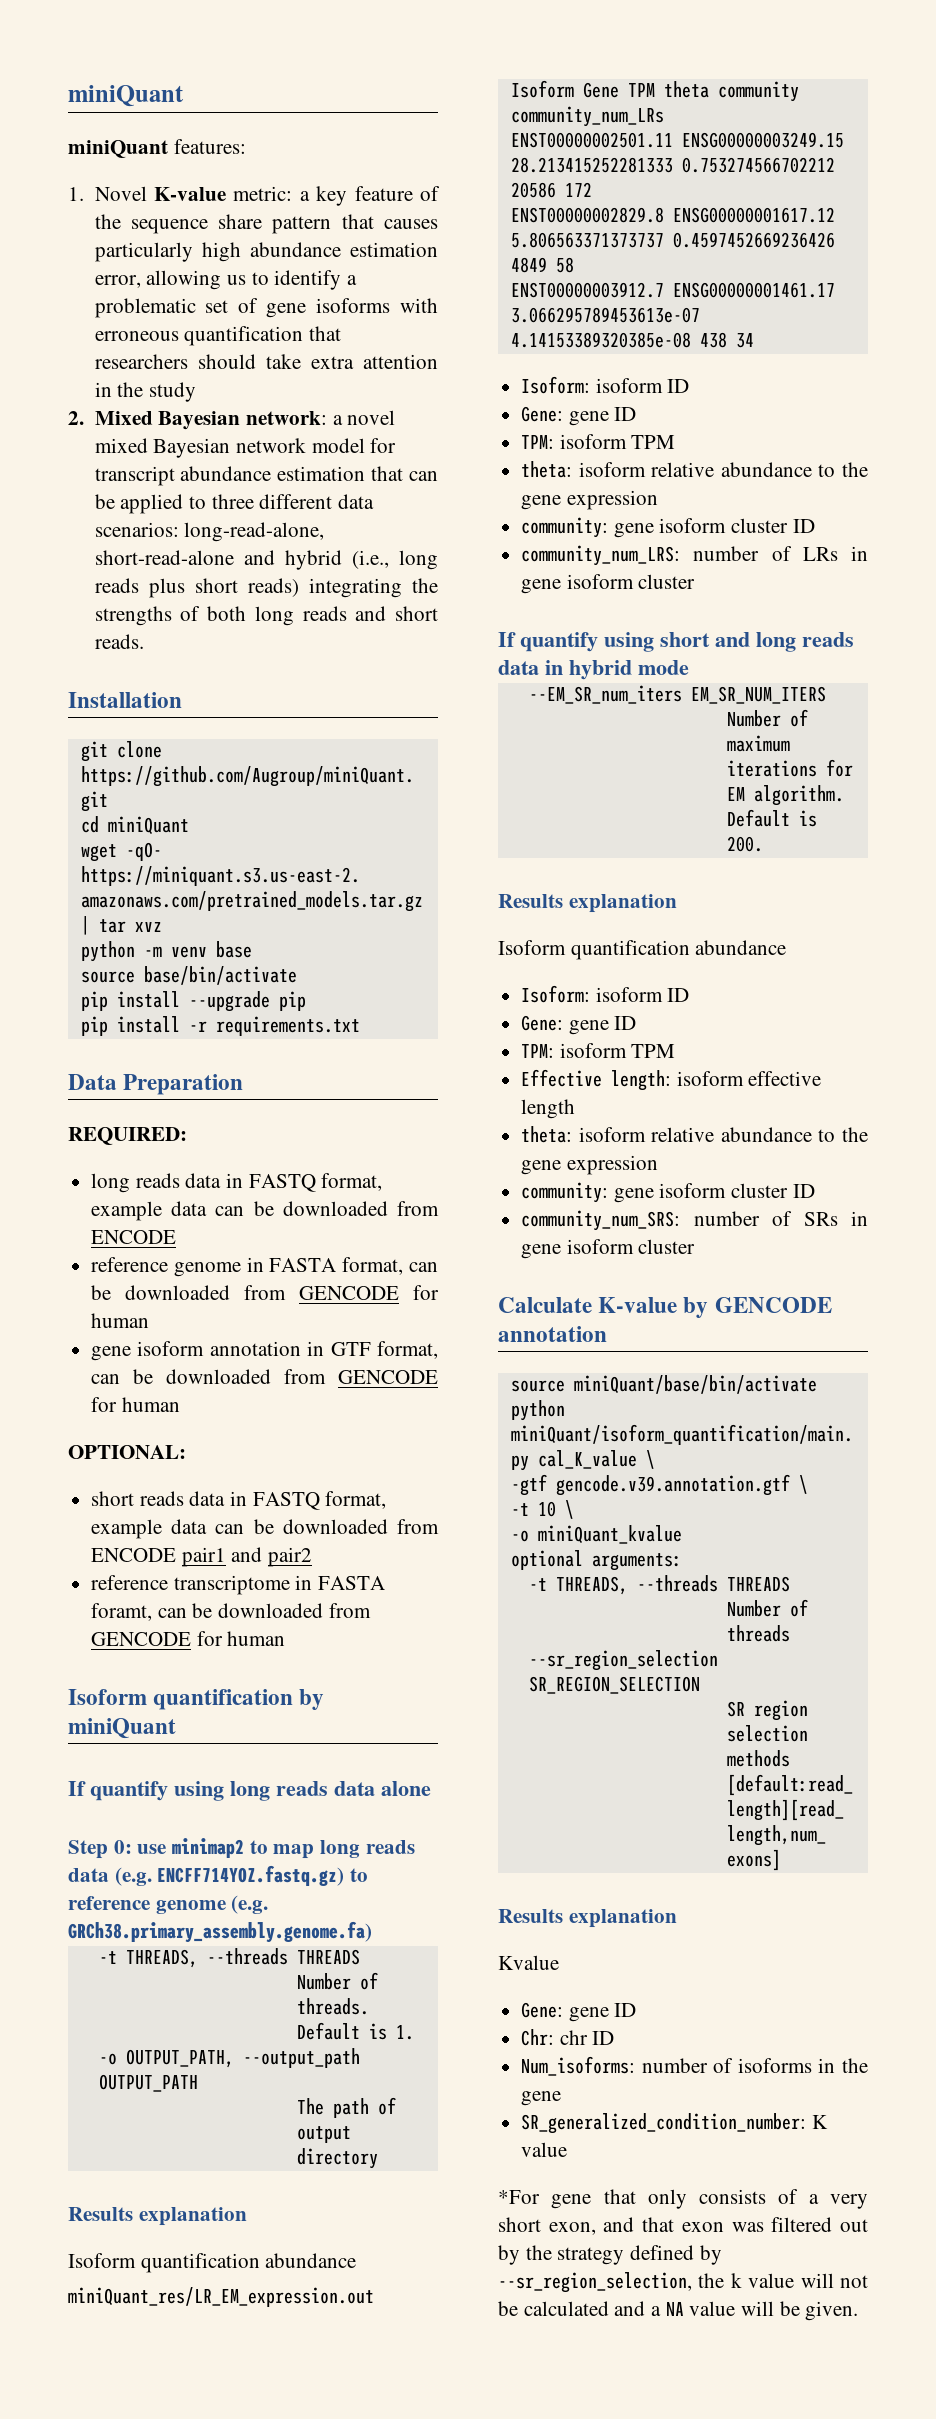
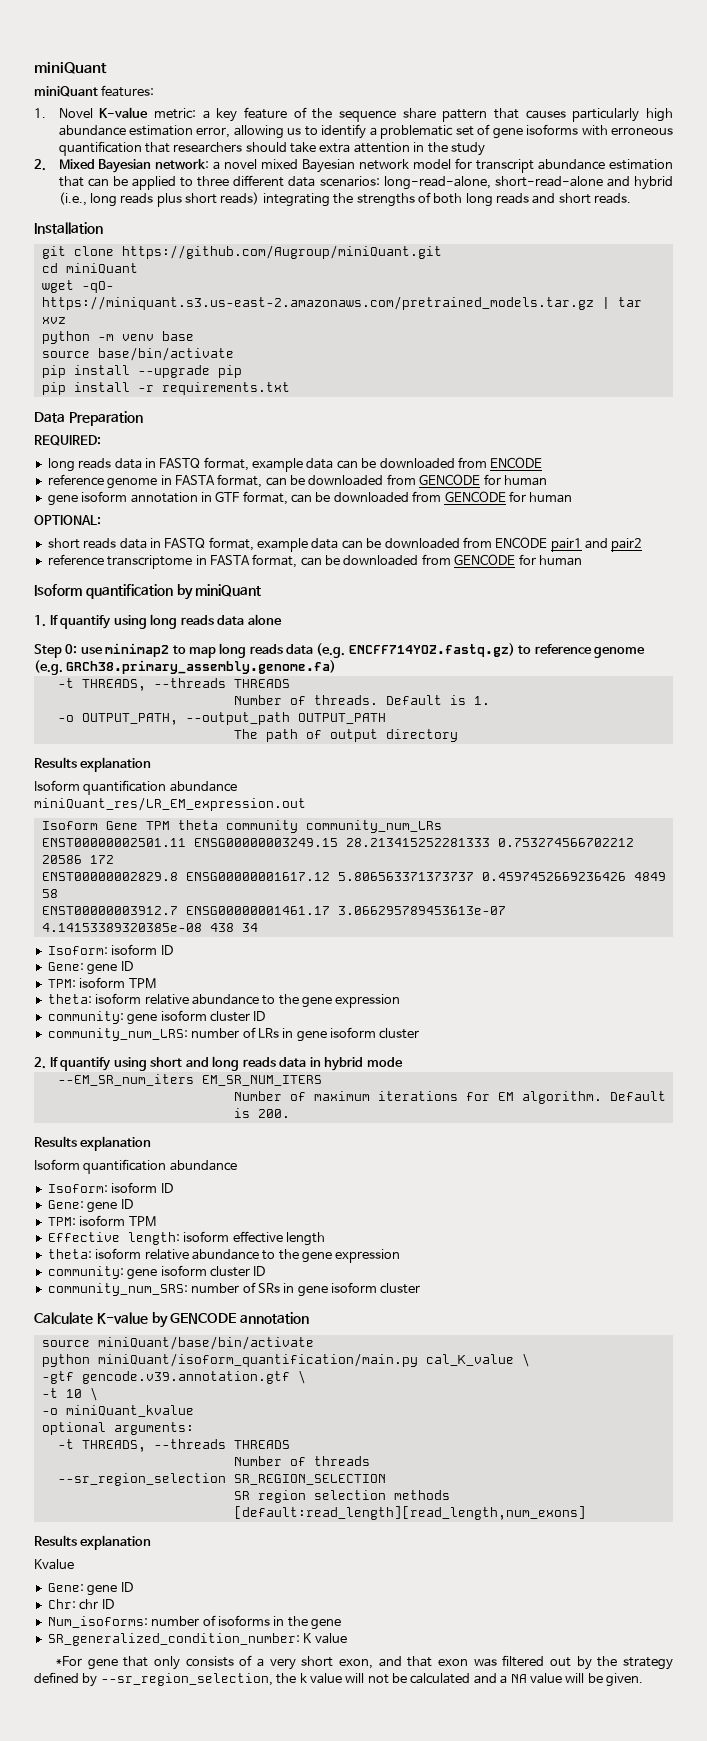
[91,1603,153,1621] foramt, -> [252,554,298,568] format,
(176, 1728) none -> [34,615,46,627] 1.
(696, 581) none -> [34,1057,46,1069] 2.

